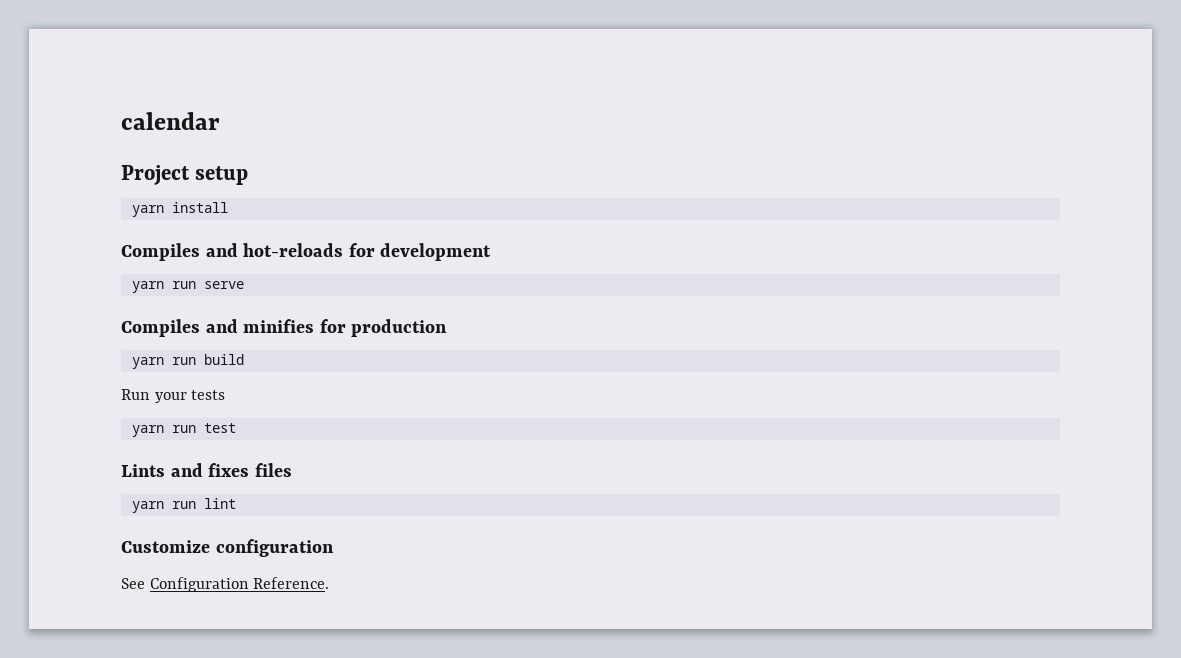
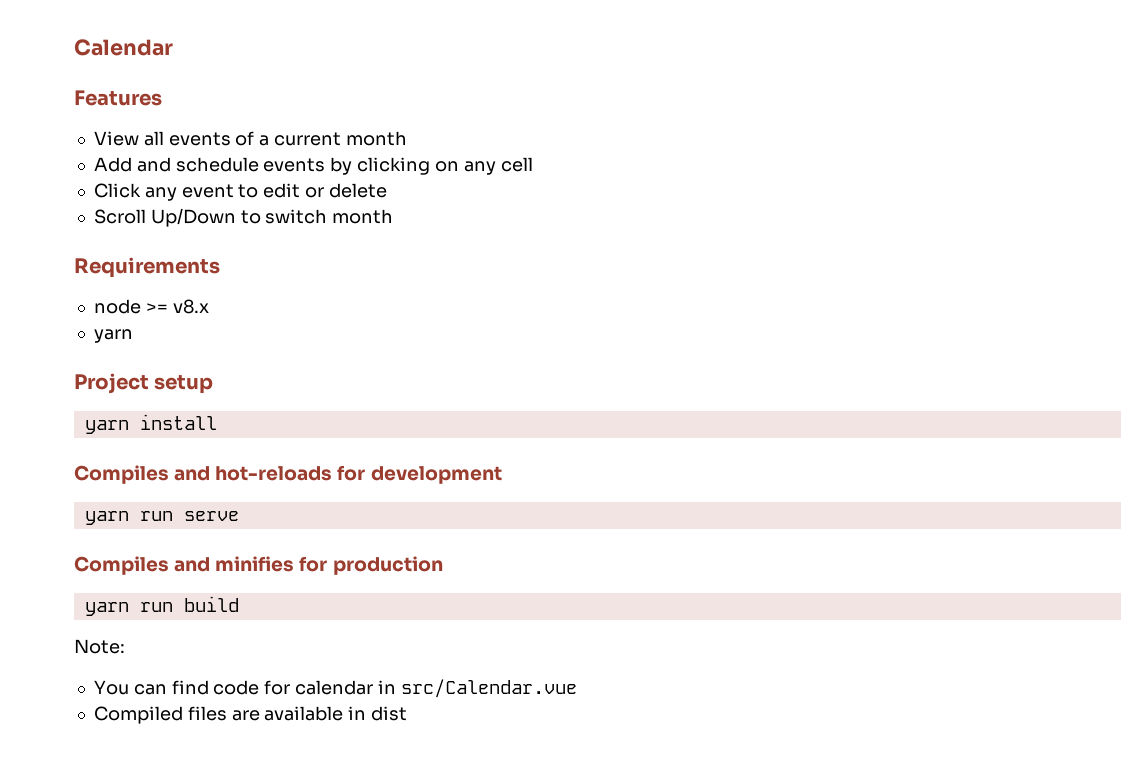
[121,112,220,130] calendar -> [74,39,173,56] [74,90,162,106] [93,131,407,146] [93,157,533,175] [93,183,387,201] [93,208,394,227] [74,257,220,278] [93,299,209,314] [93,329,133,343] Calendar // Features // View all events of a current month // Add and schedule events by clicking on any cell // Click any event to edit or delete // Scroll Up/Down to switch month // Requirements // node >= v8.x // yarn
[121,389,226,403] [131,423,236,437] [121,463,292,477] [131,498,236,513] [121,539,334,557] [121,577,330,592] Run your tests // yarn run test // Lints and fixes files // yarn run lint // Customize configuration // See Configuration Reference. -> [74,639,125,654] [93,679,577,698] [93,706,408,724] Note: // You can find code for calendar in src/Calendar.vue // Compiled files are available in dist

